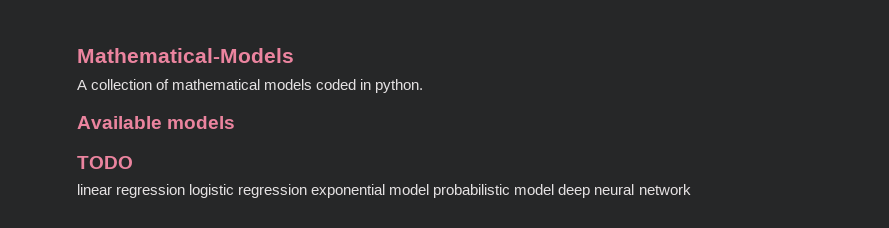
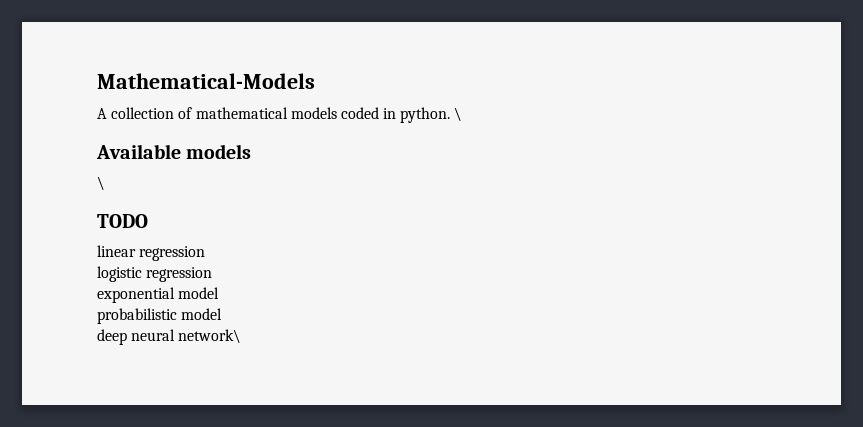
(424, 86) none -> [454,107,463,121] \
(236, 122) none -> [97,176,105,190] // \
(186, 191) none -> (206, 253) //
(308, 191) none -> (213, 274) //
(430, 189) none -> (220, 293) //
(555, 189) none -> (223, 314) //
[638,184,691,195] network -> [178,329,242,343] network\

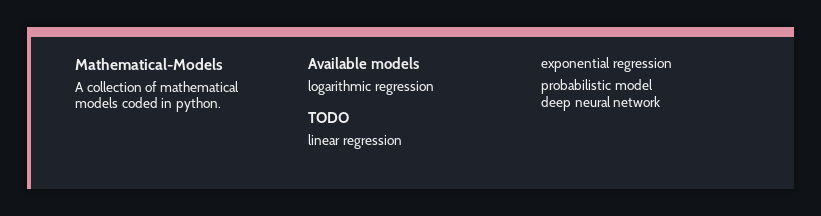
[454,107,463,121] \ -> (221, 104) none
[97,176,105,190] \ -> [308,80,434,95] logarithmic regression
[97,266,213,282] [97,287,220,303] logistic regression // exponential model -> [541,57,672,72] exponential regression
[178,329,242,343] network\ -> [613,96,661,107] network

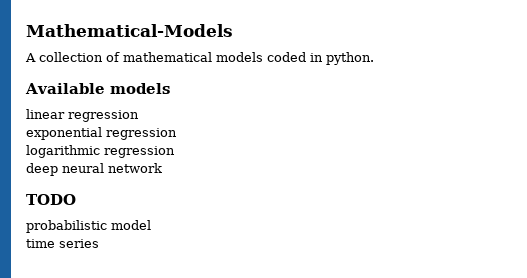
[308,80,434,95] [308,112,349,123] // logarithmic regression // TODO -> (170, 88) none
[541,79,653,94] probabilistic model -> [26,145,175,158] logarithmic regression
(661, 101) none -> [26,194,76,205] [26,220,151,233] [26,239,99,248] // TODO // probabilistic model // time series

